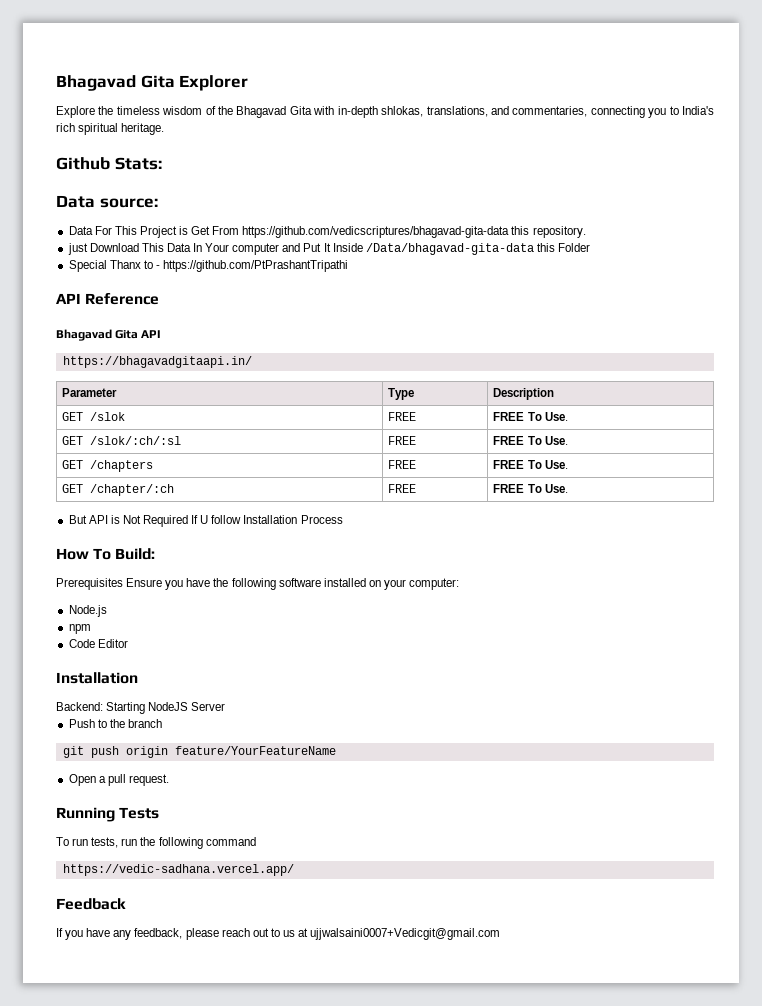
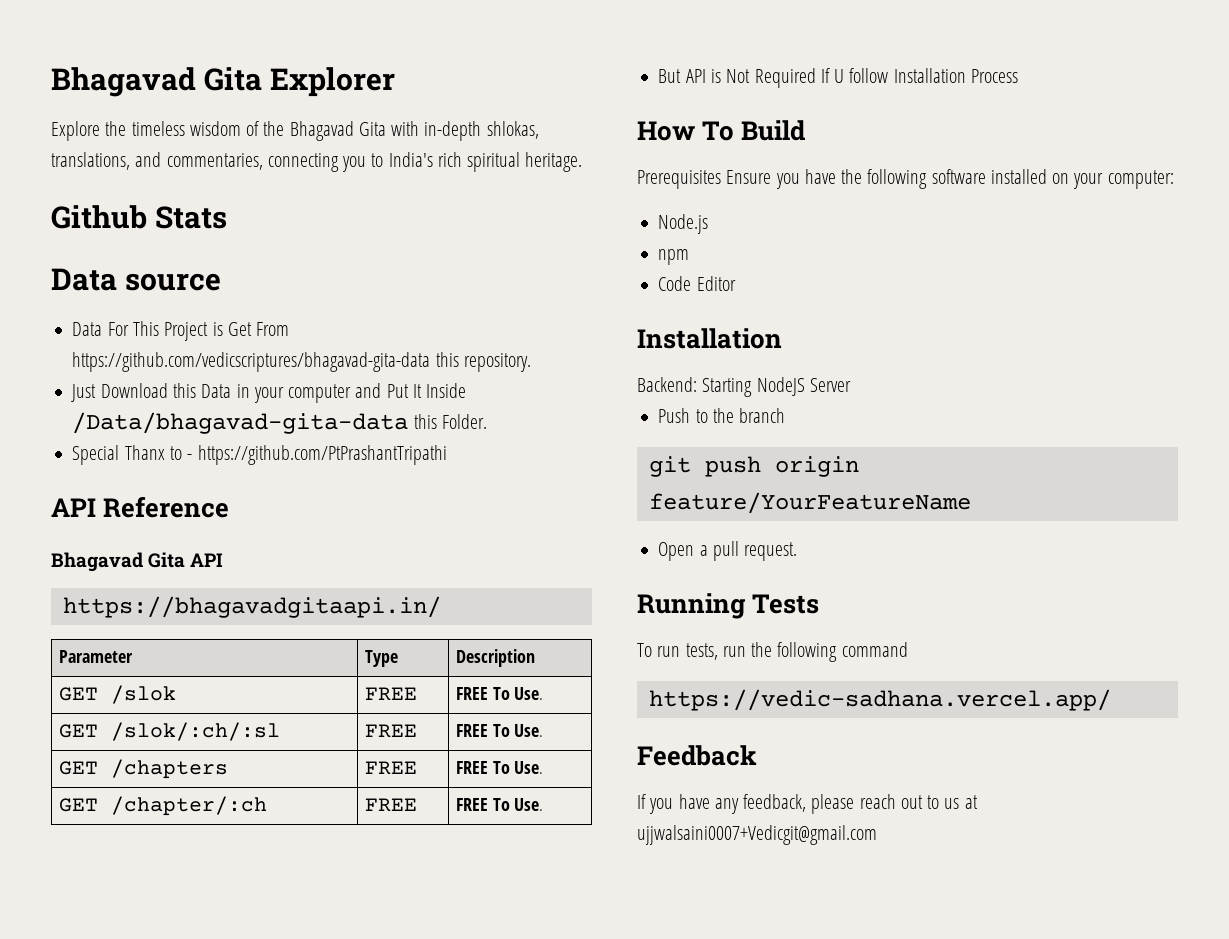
[114,157,162,170] [56,195,158,208] Stats: // Data source: -> [155,206,228,229] [51,268,222,291] Stats // Data source
[67,243,230,255] just Download This Data In Your -> [71,383,284,403] Just Download this Data in your
[558,243,591,252] Folder -> [441,414,487,429] Folder.
[115,548,156,560] Build: -> [741,120,806,141] Build

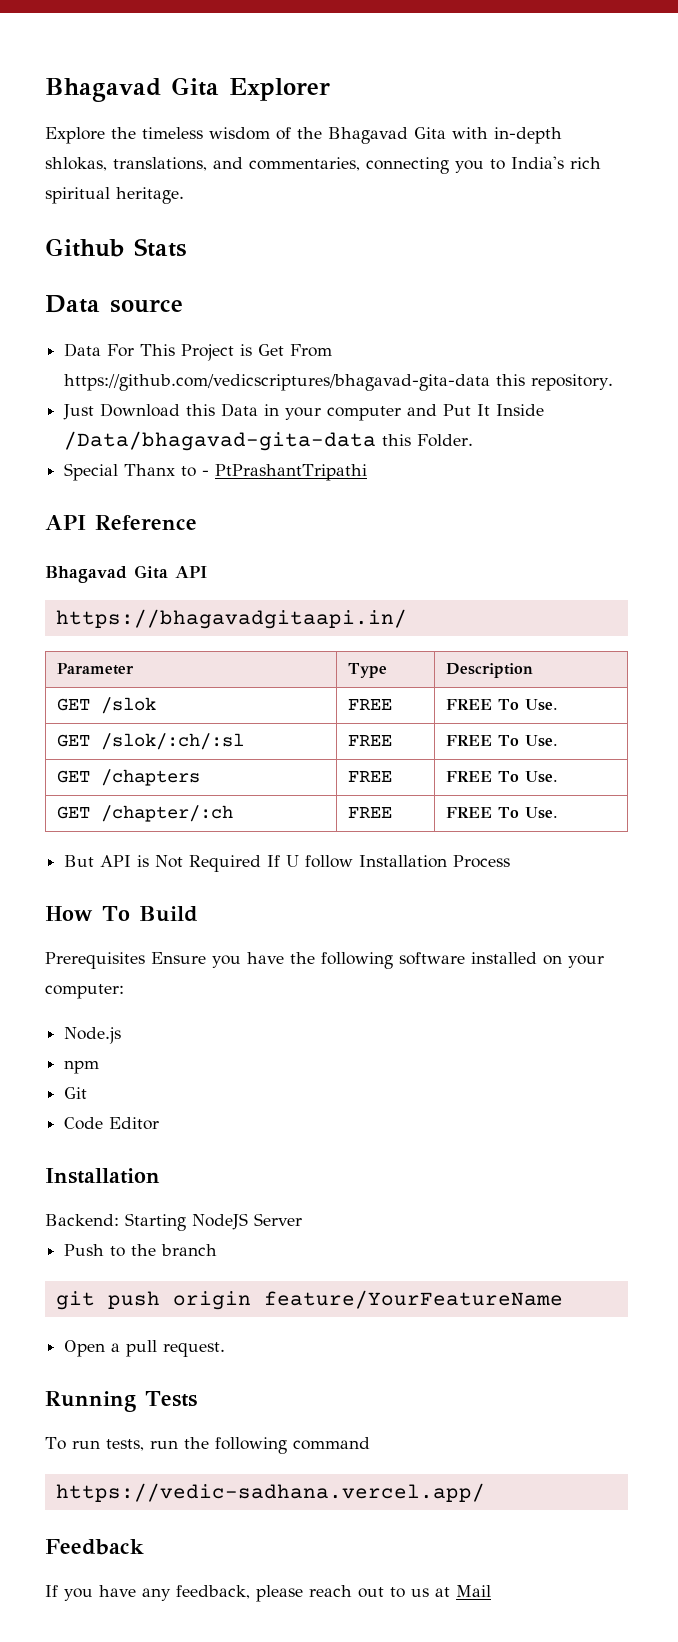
[197,445,447,465] https://github.com/PtPrashantTripathi -> [215,464,368,481] PtPrashantTripathi
(690, 257) none -> [64,1087,88,1099] // Git
[637,825,877,845] ujjwalsaini0007+Vedicgit@gmail.com -> [456,1585,491,1597] Mail

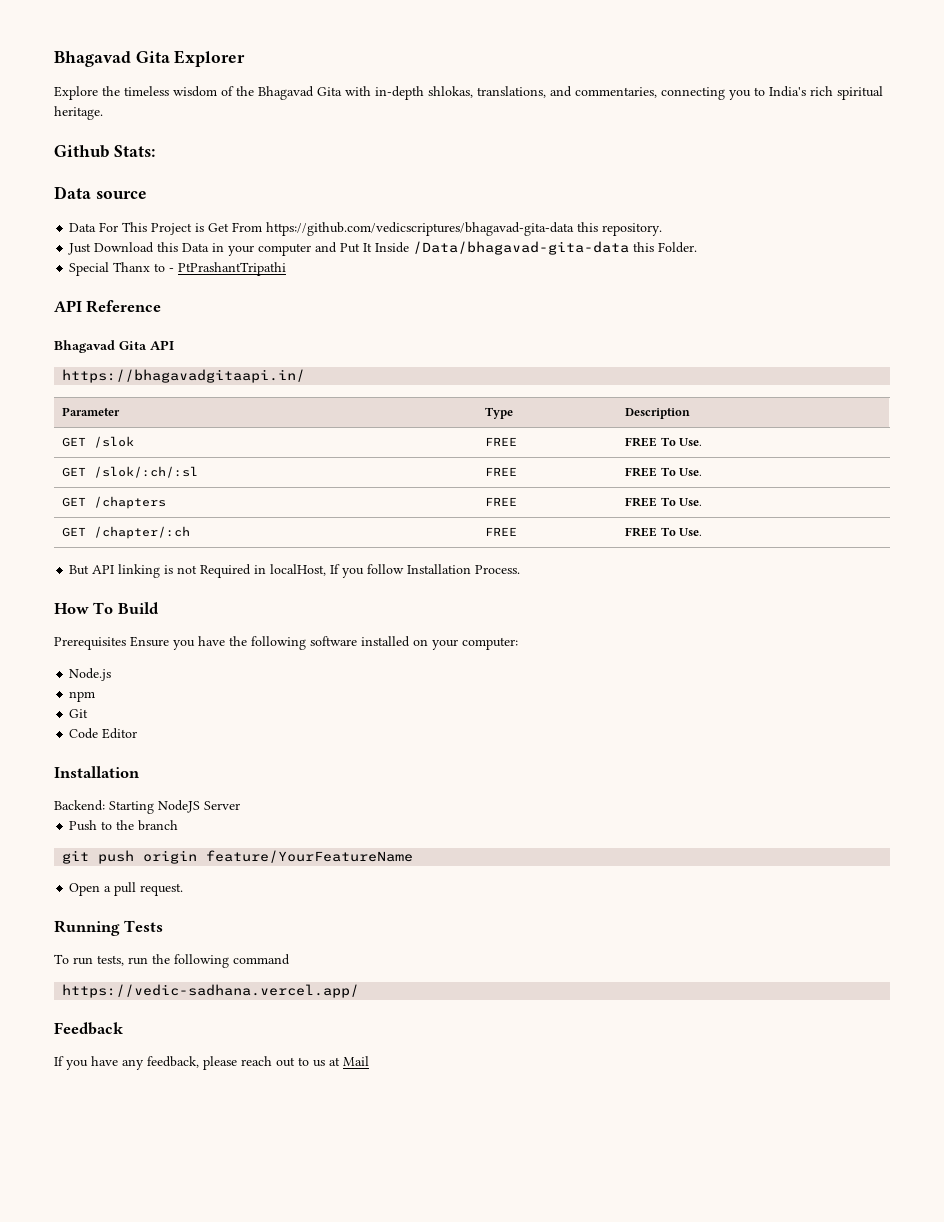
[134,238,187,257] Stats -> [113,145,155,157] Stats:
[137,855,300,872] is Not Required If U -> [118,564,365,578] linking is not Required in localHost, If you
[453,855,511,868] Process -> [475,565,521,574] Process.

